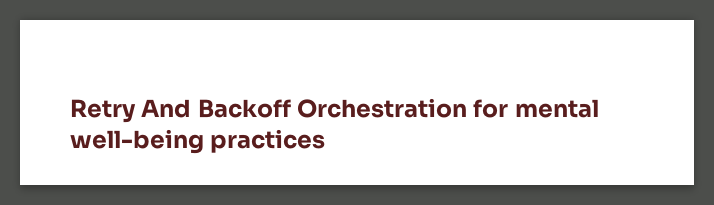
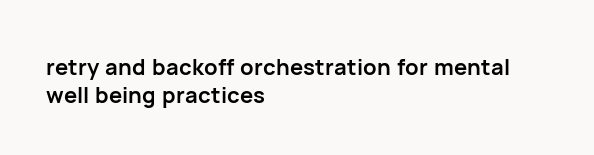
[70,98,599,123] [70,129,204,154] Retry And Backoff Orchestration for mental well-being -> [46,59,510,80] [46,87,156,108] retry and backoff orchestration for mental well being

